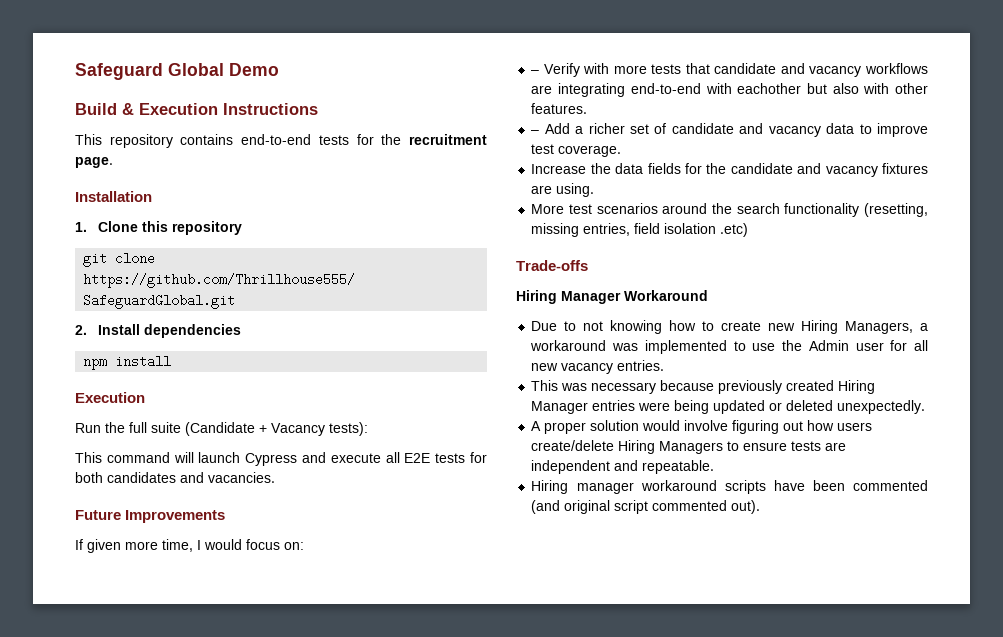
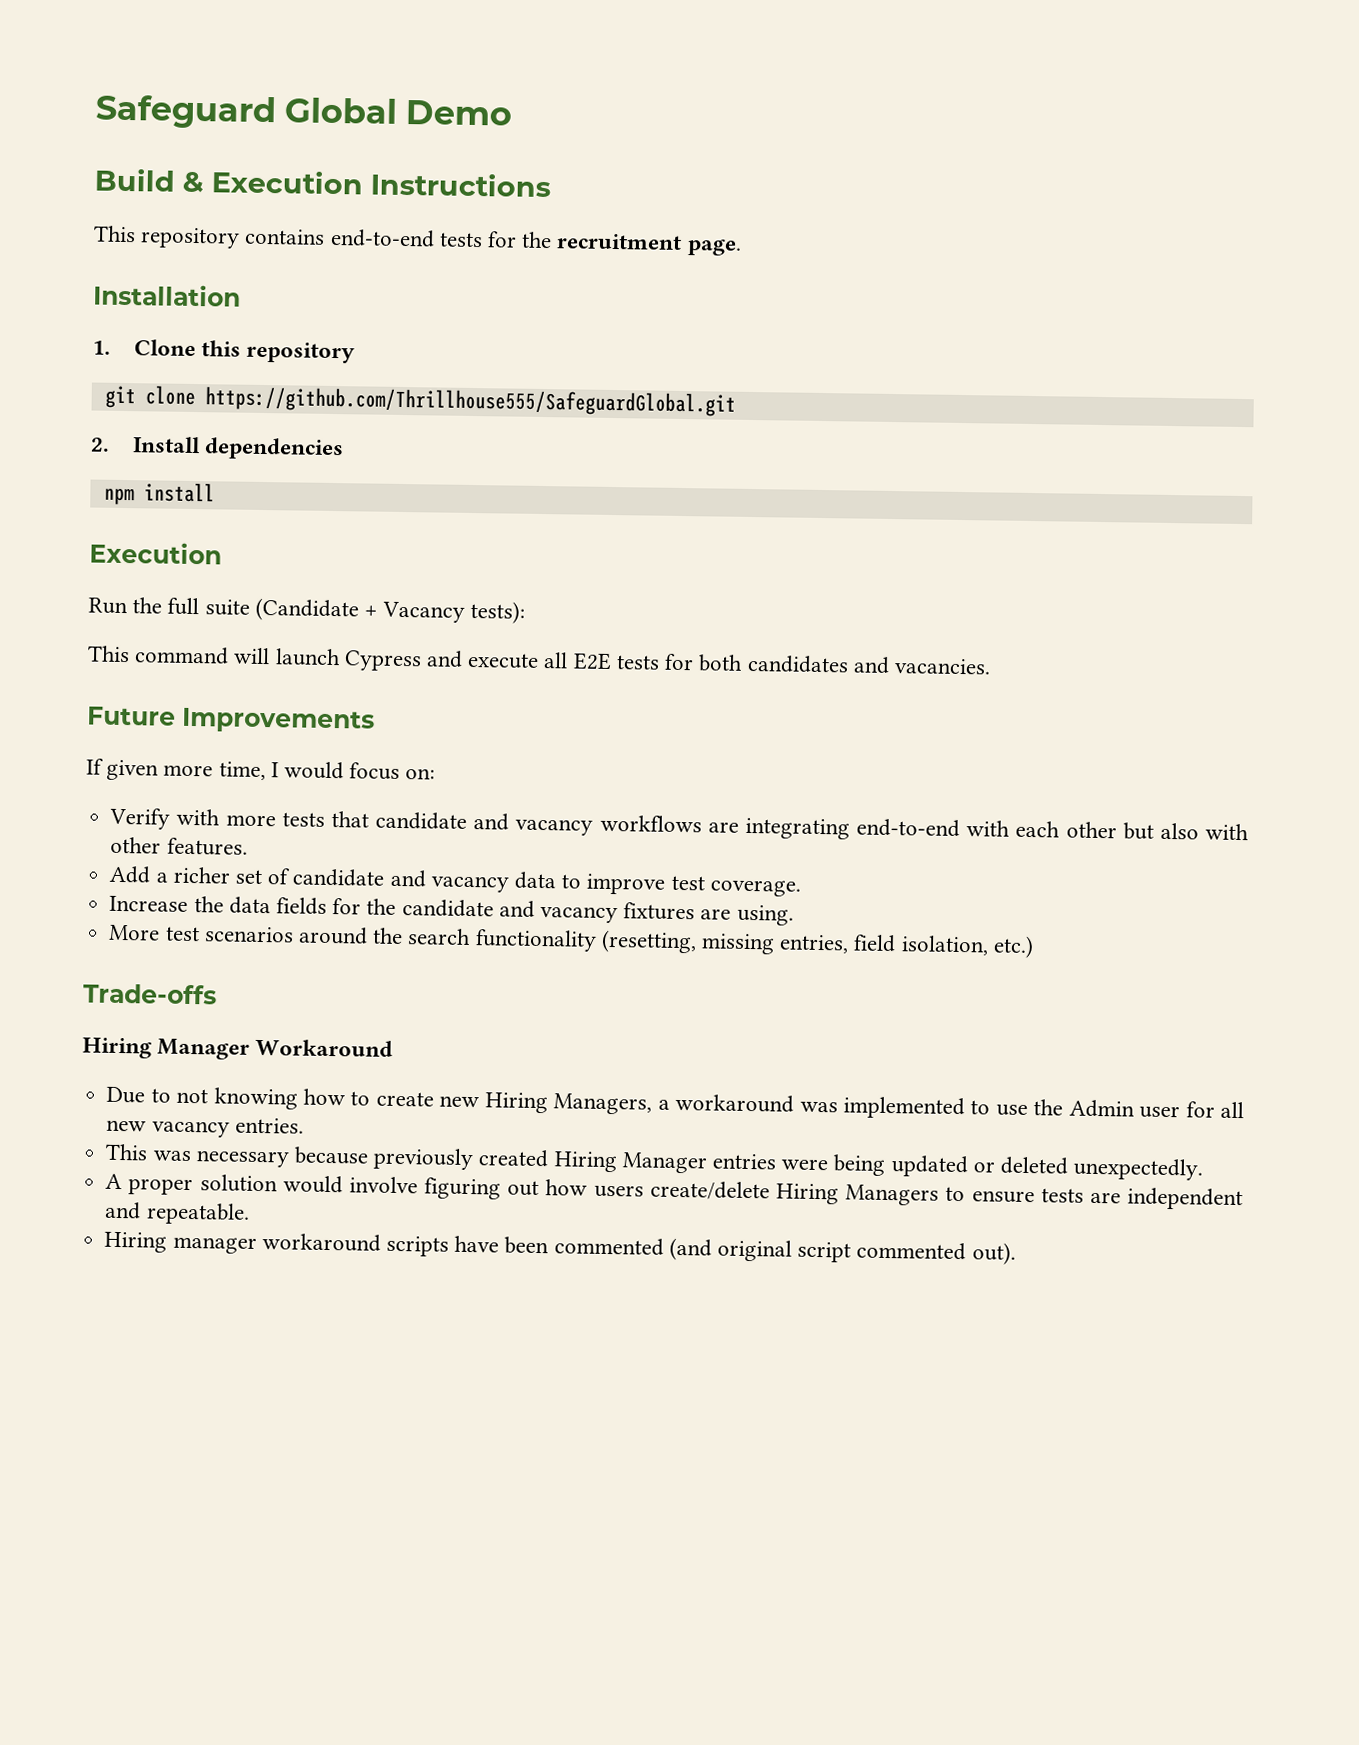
[531,70,540,74] – -> (436, 774) none
[737,83,802,94] eachother -> [1015,820,1117,839] each other
[531,130,540,134] – -> (248, 846) none
[664,223,749,237] isolation .etc) -> [900,935,1034,959] isolation, etc.)

